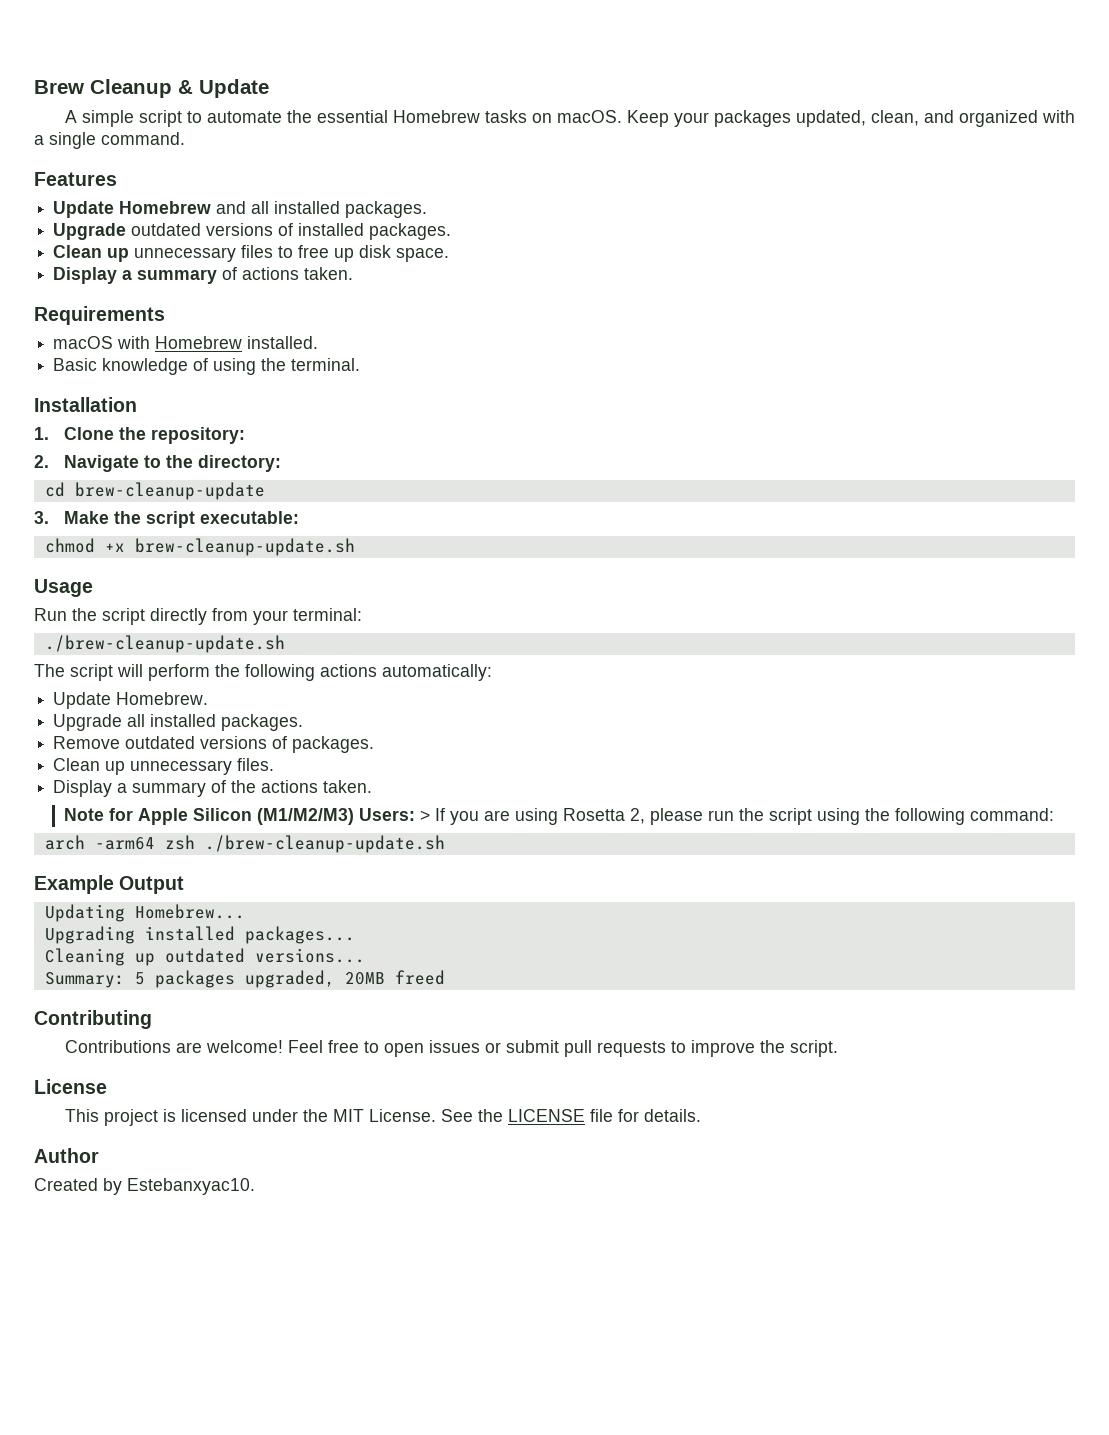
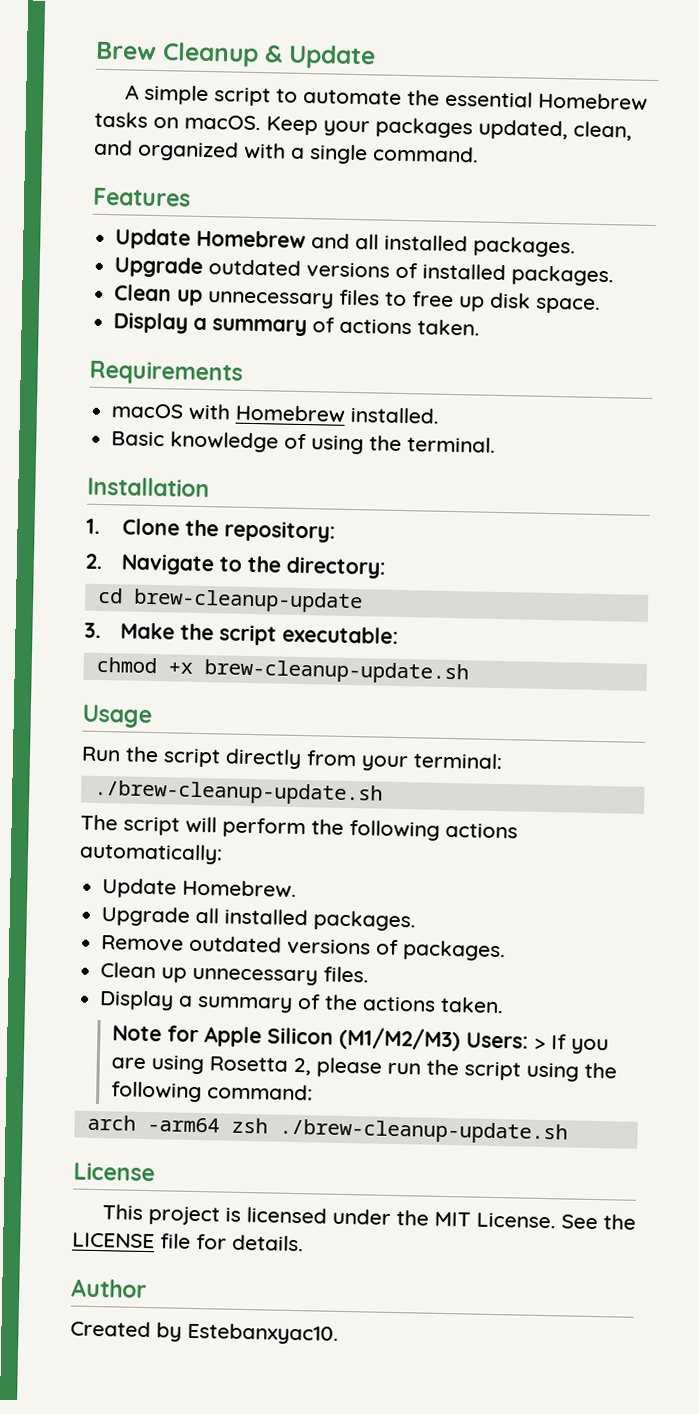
[34,875,185,894] [44,904,245,922] [44,926,355,944] [44,948,365,966] [44,970,445,988] [34,1010,152,1029] [64,1040,838,1057] // Example Output // Updating Homebrew... // Upgrading installed packages... // Cleaning up outdated versions... // Summary: 5 packages upgraded, 20MB freed // Contributing // Contributions are welcome! Feel free to open issues or submit pull requests to improve the script. -> (568, 1131) none

